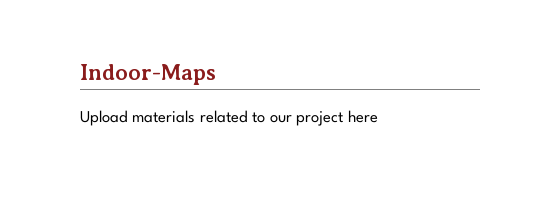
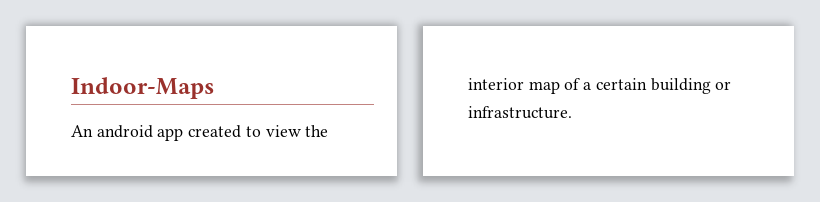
[80,110,378,126] Upload materials related to our project here -> [71,125,329,141] [468,78,732,94] [468,106,572,119] An android app created to view the interior map of a certain building or infrastructure.

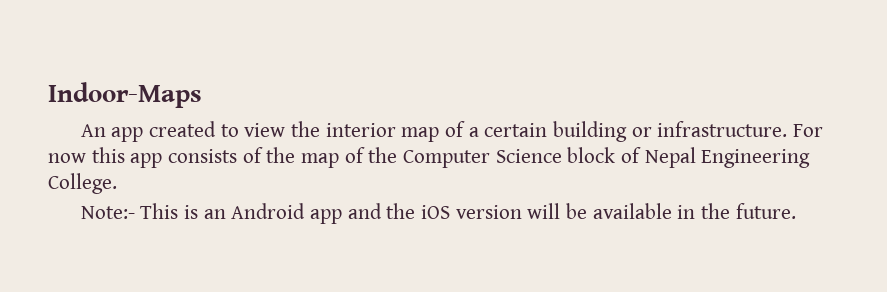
[96,125,153,138] android -> (106, 130) none
(572, 112) none -> [792,124,823,137] [48,147,811,168] [48,173,117,194] [80,203,796,224] For now this app consists of the map of the Computer Science block of Nepal Engineering College. // Note:- This is an Android app and the iOS version will be available in the future.

